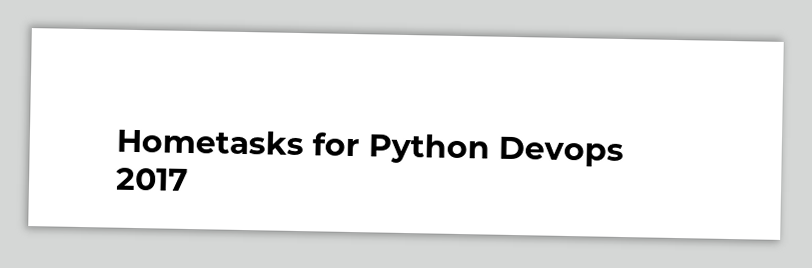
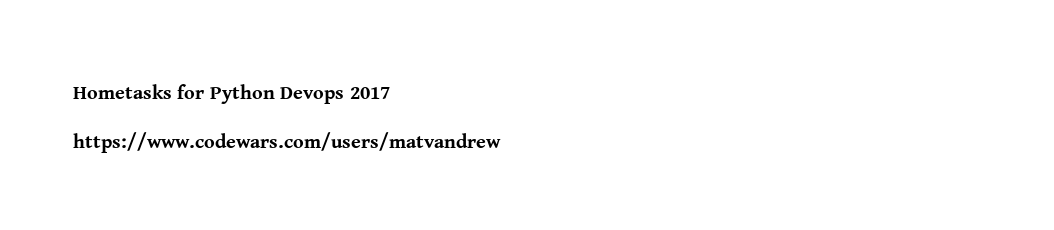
(189, 179) none -> [73,132,501,153] // https://www.codewars.com/users/matvandrew

